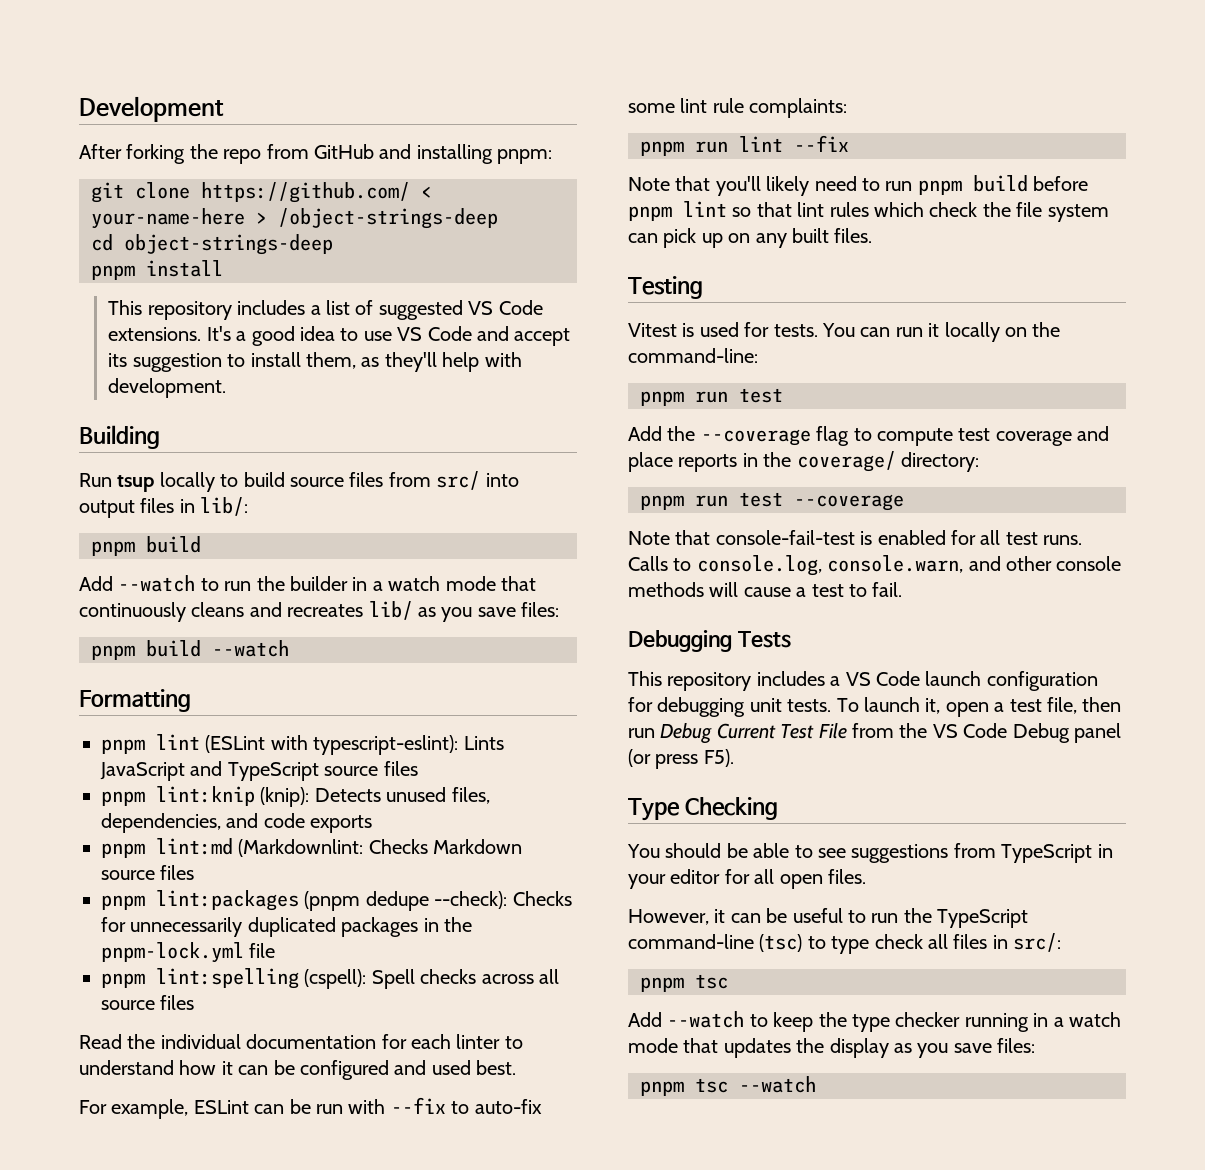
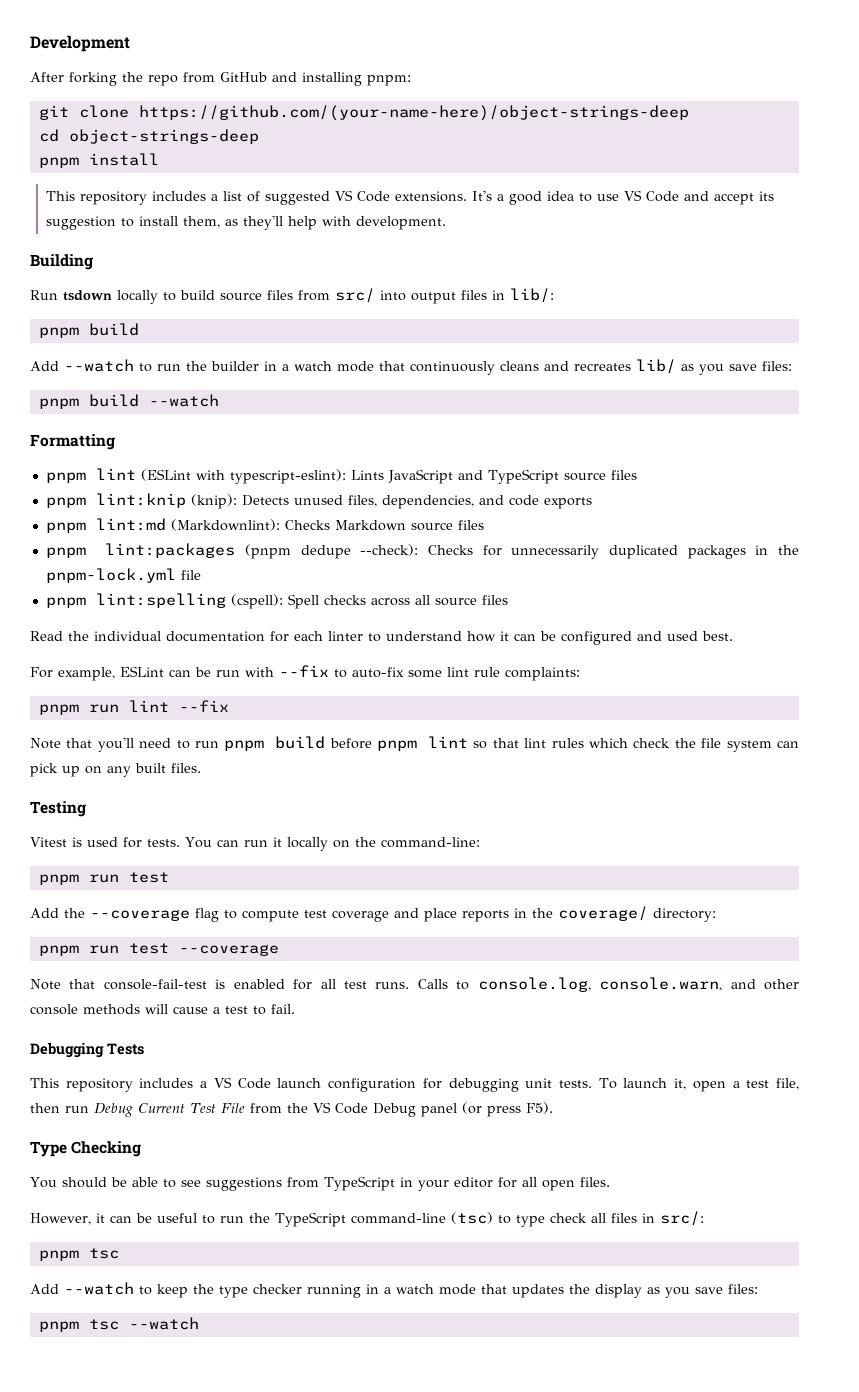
[201,182,432,203] [91,208,498,229] https://github.com/ < your-name-here > /object-strings-deep -> [138,105,689,121] https://github.com/(your-name-here)/object-strings-deep
[117,475,155,492] tsup -> [63,290,112,301] tsdown
[238,839,364,857] (Markdownlint: -> [170,519,280,531] (Markdownlint):
[766,176,810,196] likely -> (134, 744) none

